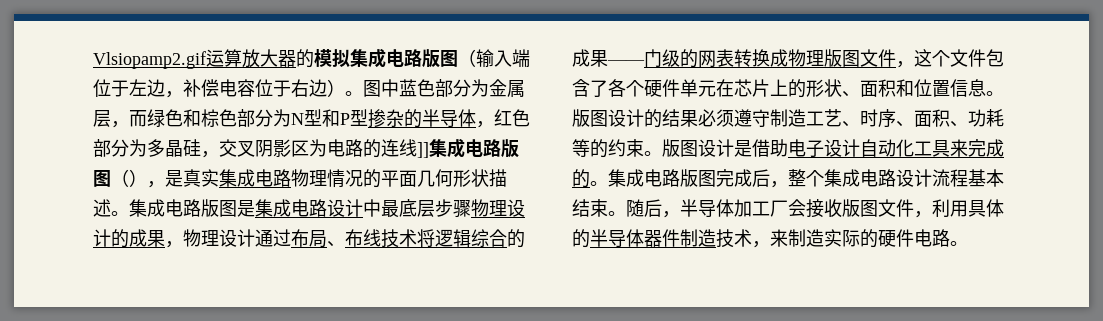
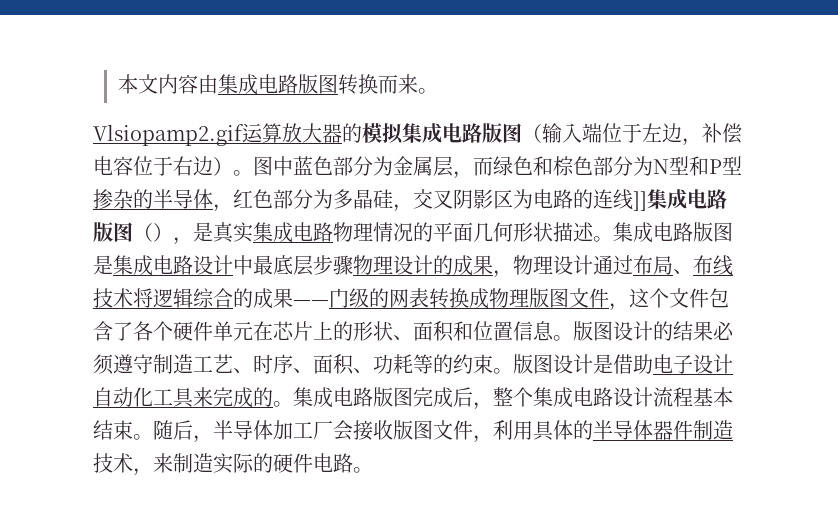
(93, 60) none -> [118,74,439,95] 本文内容由集成电路版图转换而来。 //

